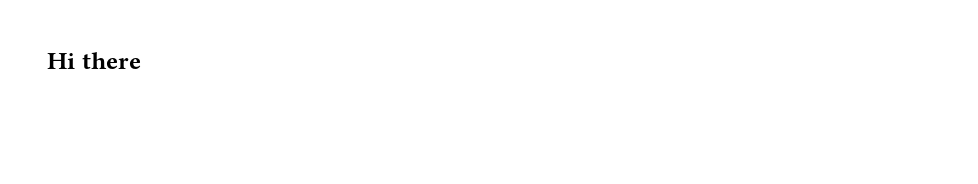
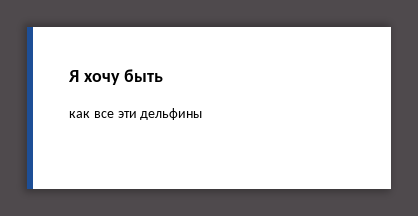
[47,52,141,69] Hi there -> [68,69,164,85] [69,108,203,120] Я хочу быть // как все эти дельфины

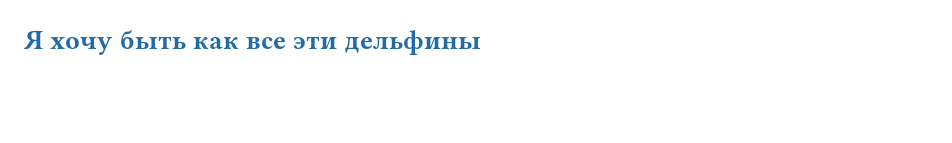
(164, 75) // -> (186, 39) none

